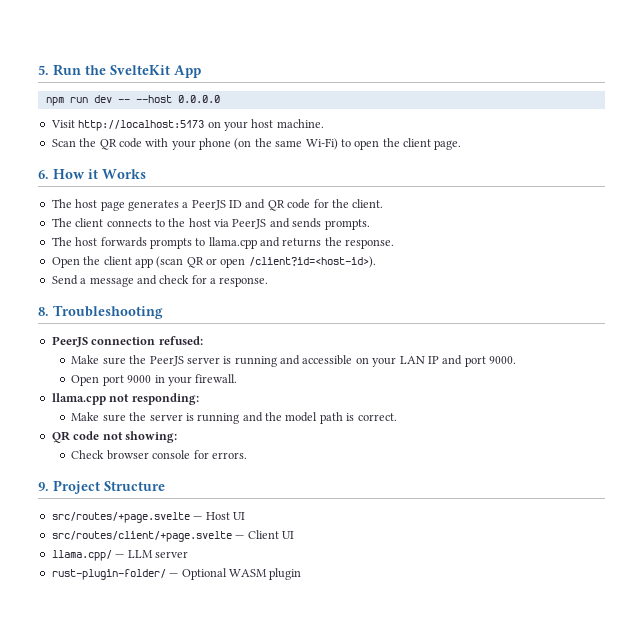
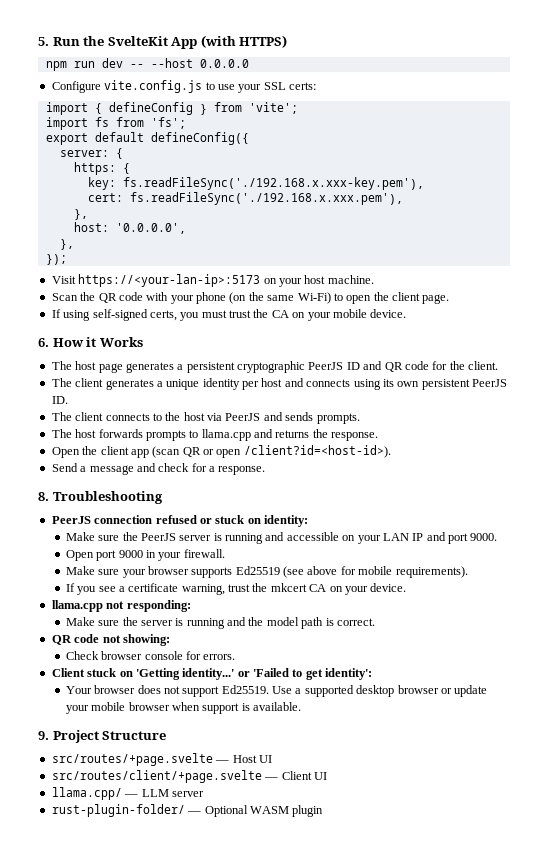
(201, 71) none -> [200,35,288,48] (with HTTPS)
(220, 99) none -> [51,80,316,93] [45,102,298,115] [45,117,186,130] [45,132,249,145] [59,148,123,159] [73,162,130,175] [87,177,424,190] [87,192,403,205] [73,209,88,220] [73,222,186,234] [59,239,74,250] [45,254,67,265] // Configure vite.config.js to use your SSL certs: // import { defineConfig } from 'vite'; // import fs from 'fs'; // export default defineConfig({ // server: { // https: { // key: fs.readFileSync('./192.168.x.xxx-key.pem'), // cert: fs.readFileSync('./192.168.x.xxx.pem'), // }, // host: '0.0.0.0', // }, // });
[78,120,205,131] http://localhost:5173 -> [78,274,261,287] https://<your-lan-ip>:5173
(462, 145) none -> [51,309,407,321] // If using self-signed certs, you must trust the CA on your mobile device.
(189, 205) none -> [186,361,305,373] persistent cryptographic
(384, 203) none -> [51,378,507,390] [51,396,68,404] // The client generates a unique identity per host and connects using its own persistent PeerJS ID.
[158,336,203,345] refused: -> [155,515,308,527] refused or stuck on identity:
(238, 378) none -> [65,566,468,578] [65,583,407,595] // Make sure your browser supports Ed25519 (see above for mobile requirements). // If you see a certificate warning, trust the mkcert CA on your device.
(247, 455) none -> [51,668,373,680] [65,685,488,697] [65,702,302,714] // Client stuck on 'Getting identity...' or 'Failed to get identity': // Your browser does not support Ed25519. Use a supported desktop browser or update your mobile browser when support is available.

